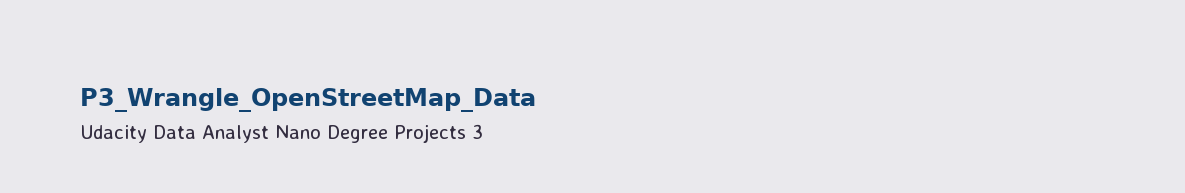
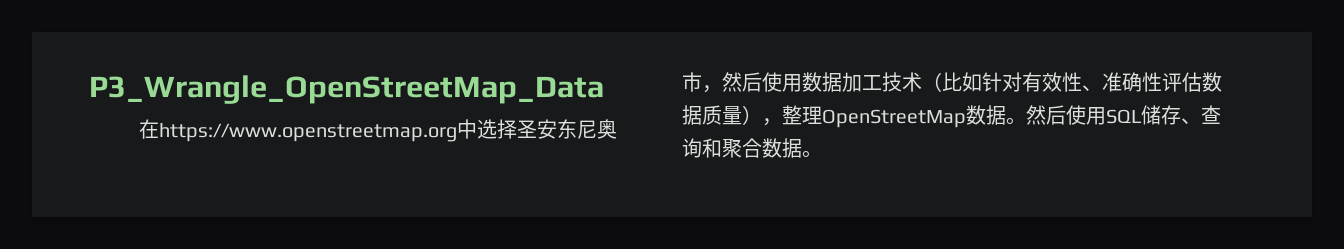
[80,124,483,143] Udacity Data Analyst Nano Degree Projects 3 -> [139,119,618,142] [682,72,1222,93] [682,105,1221,128] [682,138,822,158] 在https://www.openstreetmap.org中选择圣安东尼奥市，然后使用数据加工技术（比如针对有效性、准确性评估数据质量），整理OpenStreetMap数据。然后使用SQL储存、查询和聚合数据。

